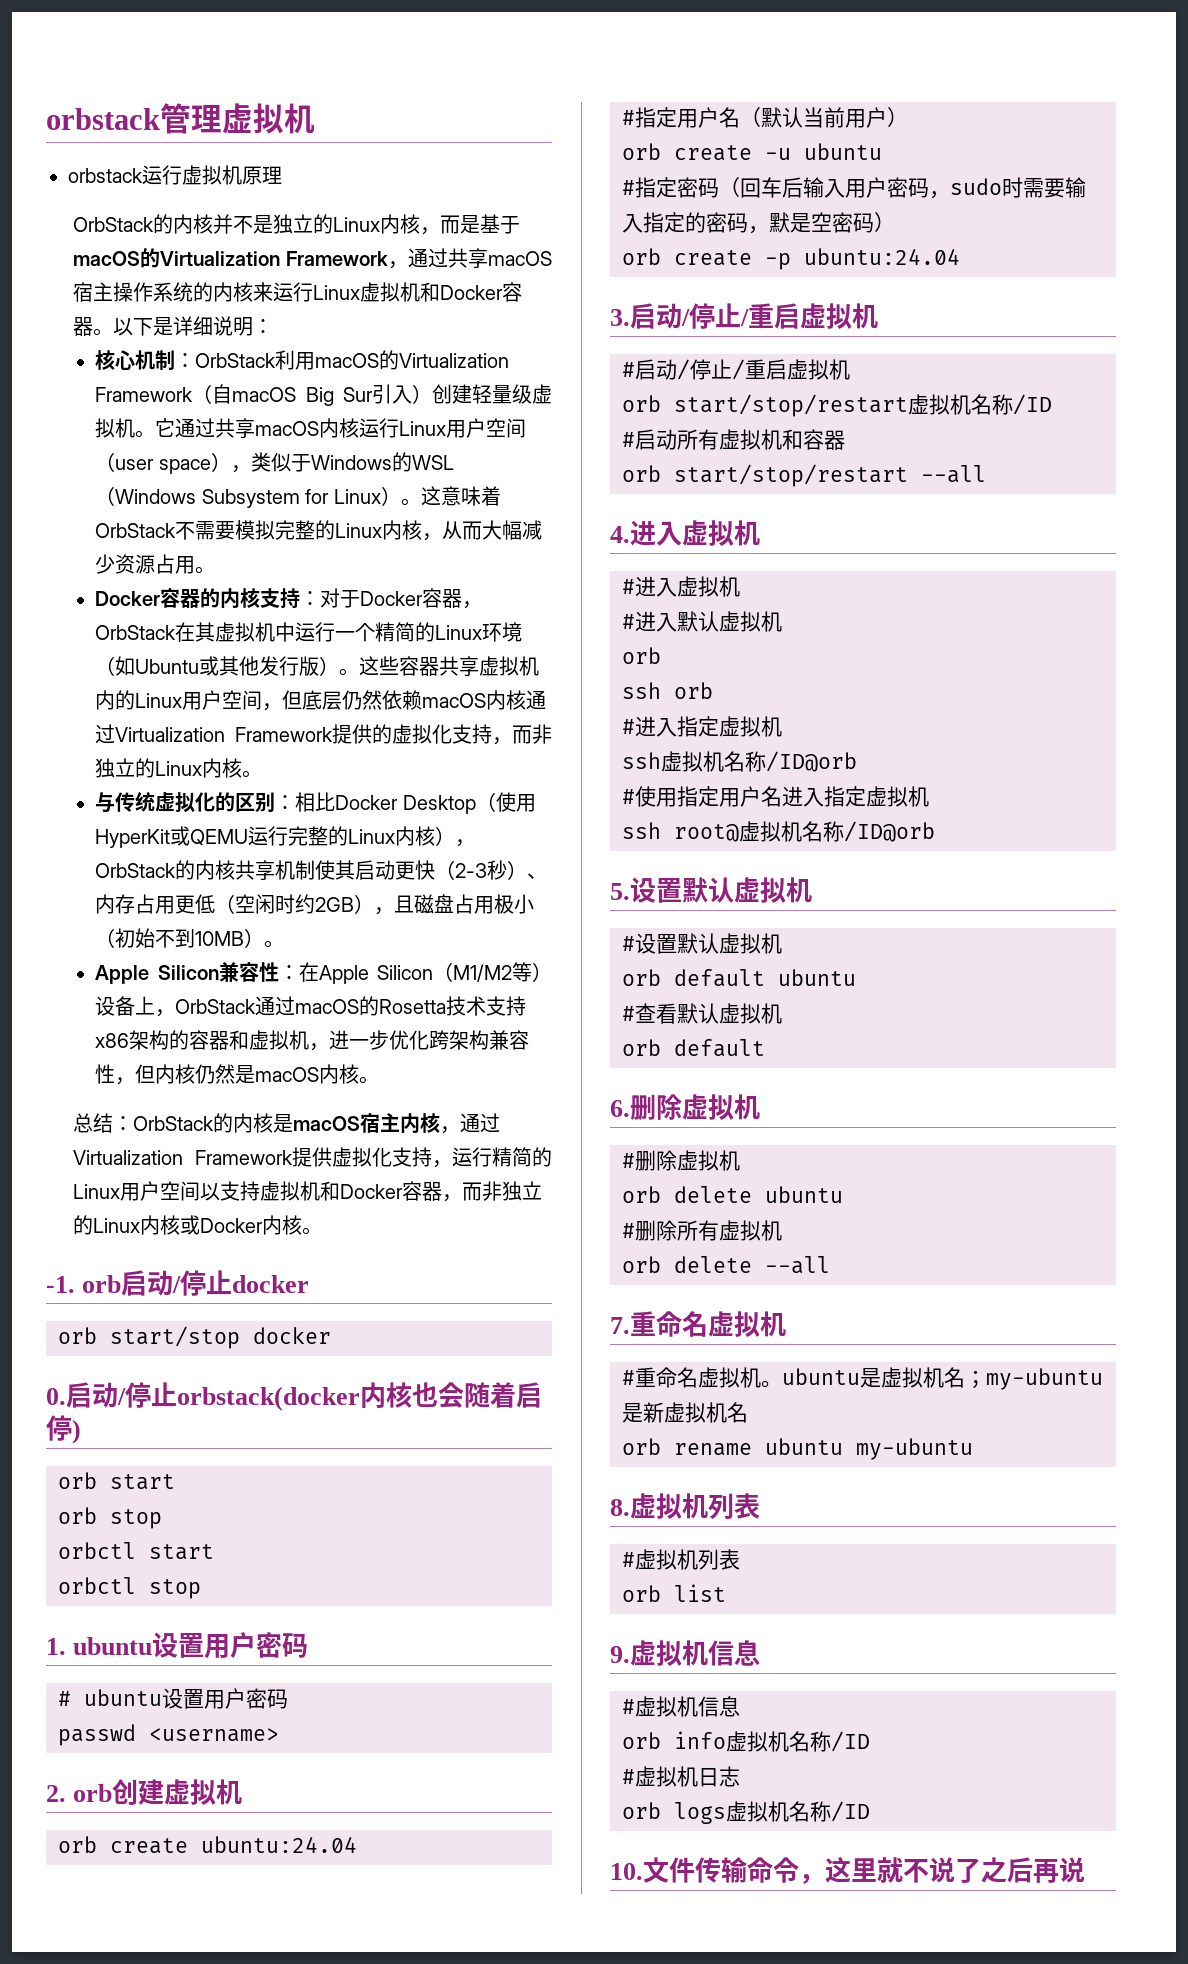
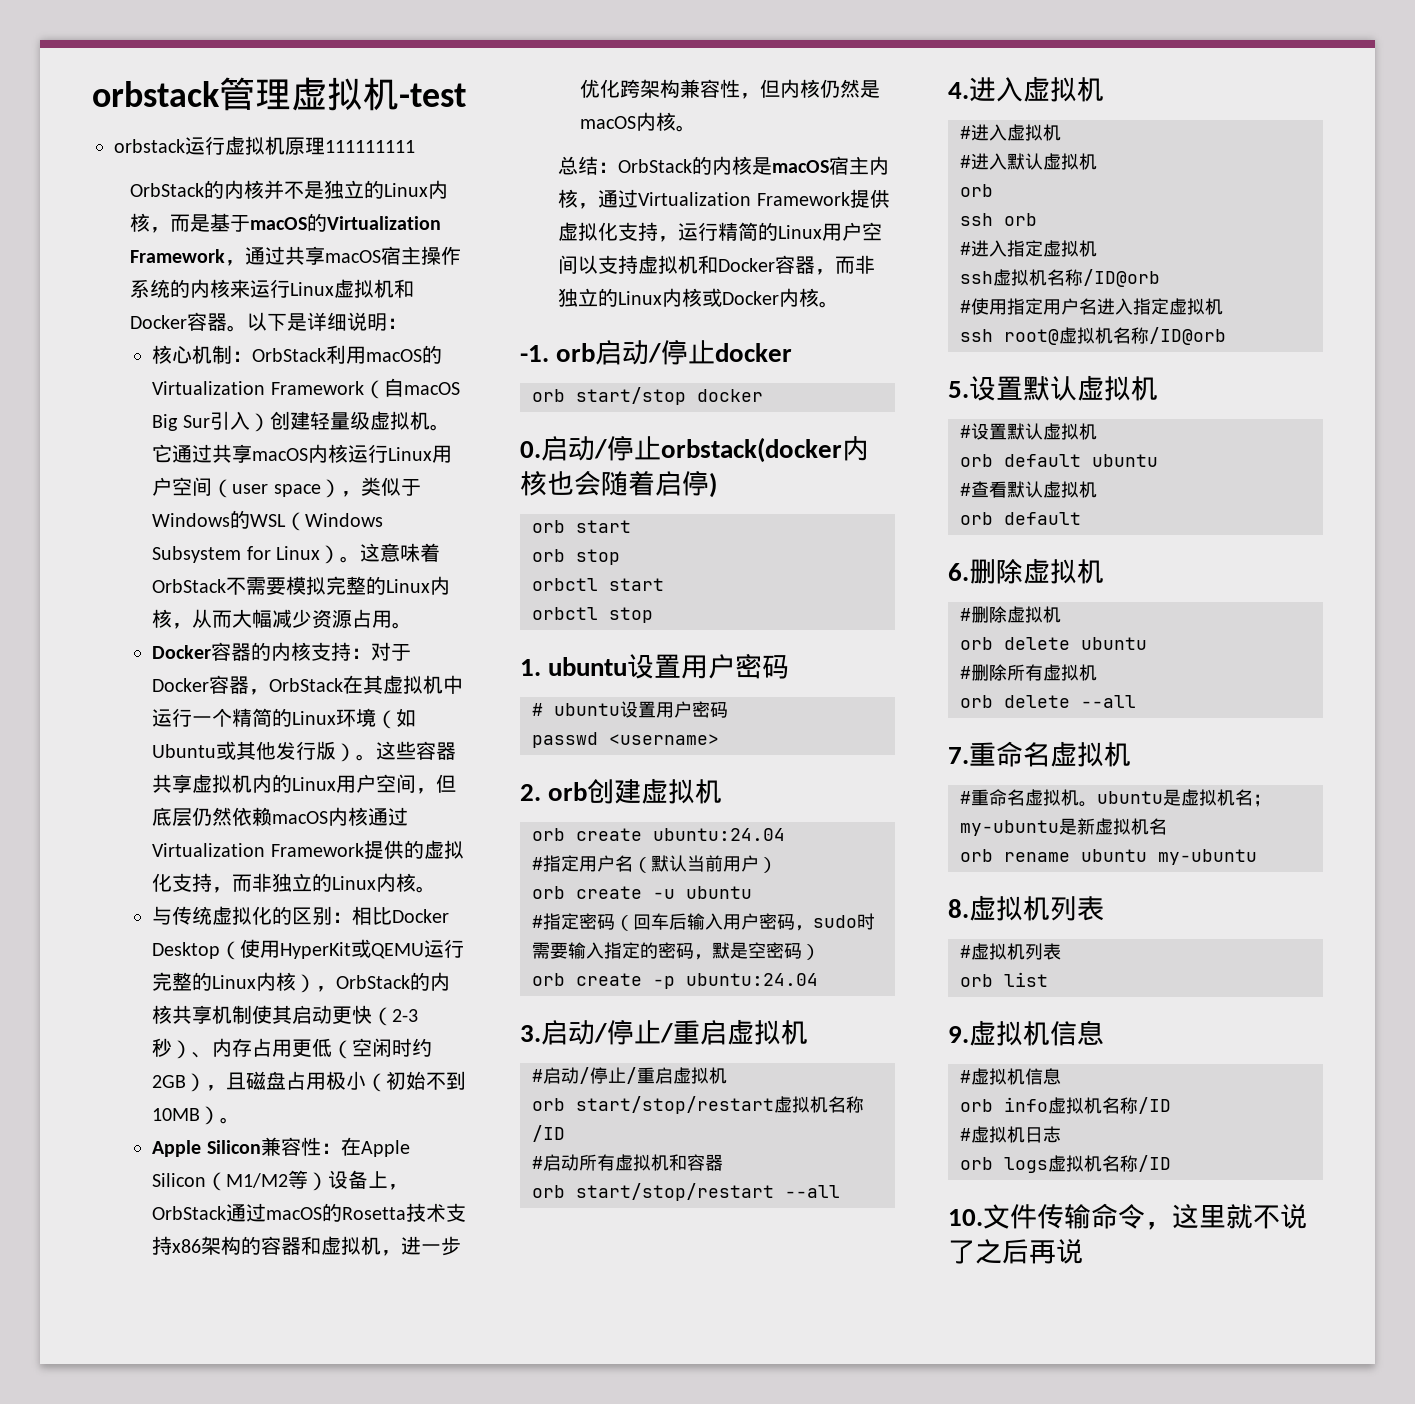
(315, 118) none -> [399,83,466,107] -test
(282, 175) none -> [325,140,415,153] 111111111

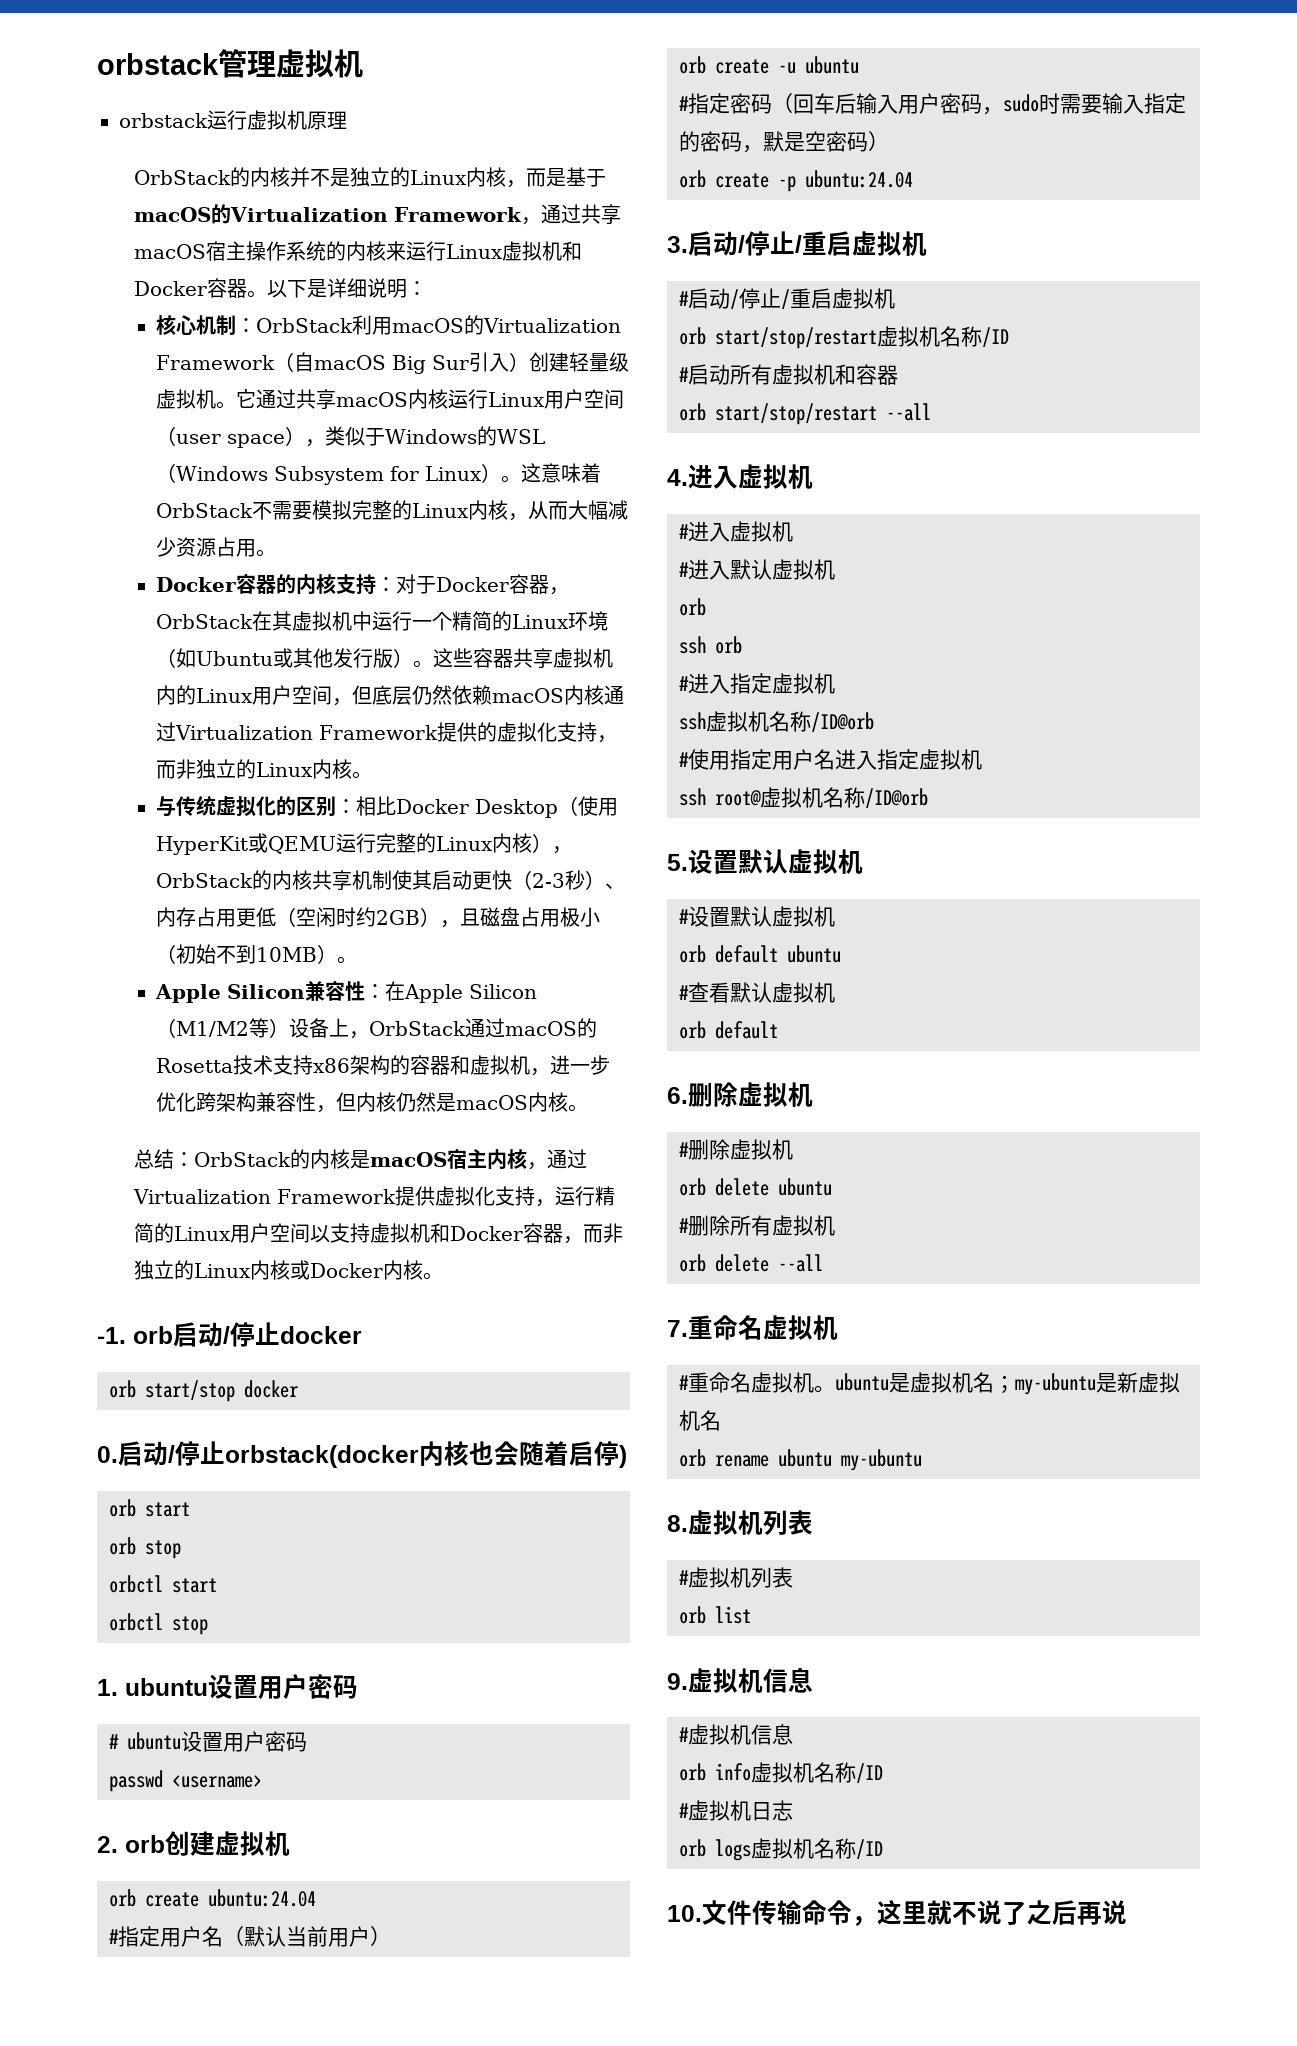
[399,83,466,107] -test -> (363, 63) none
[325,140,415,153] 111111111 -> (347, 120) none

